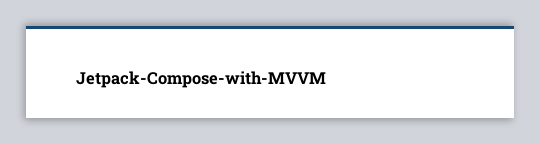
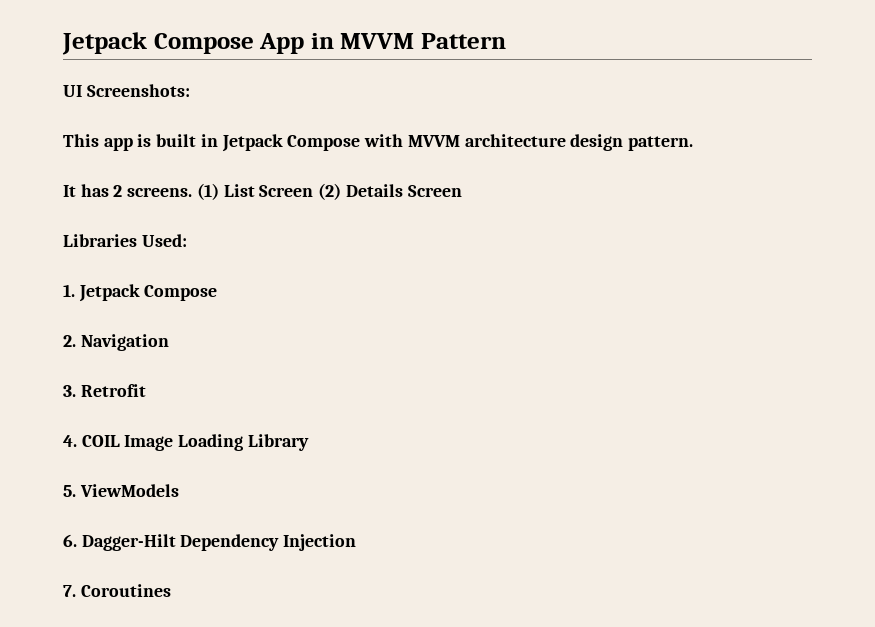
[76,71,326,88] Jetpack-Compose-with-MVVM -> [62,32,507,55] [63,84,190,97] [63,134,693,152] [63,183,462,200] [63,234,187,247] [63,284,218,302] [63,334,169,351] [63,384,146,397] [63,434,309,451] [63,484,179,497] [63,534,357,551] [63,584,171,597] Jetpack Compose App in MVVM Pattern // UI Screenshots: // This app is built in Jetpack Compose with MVVM architecture design pattern. // It has 2 screens. (1) List Screen (2) Details Screen // Libraries Used: // 1. Jetpack Compose // 2. Navigation // 3. Retrofit // 4. COIL Image Loading Library // 5. ViewModels // 6. Dagger-Hilt Dependency Injection // 7. Coroutines

